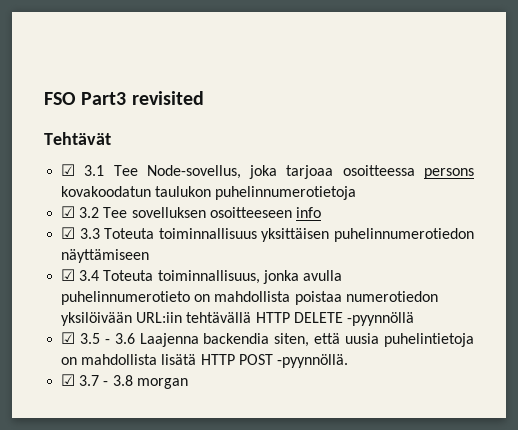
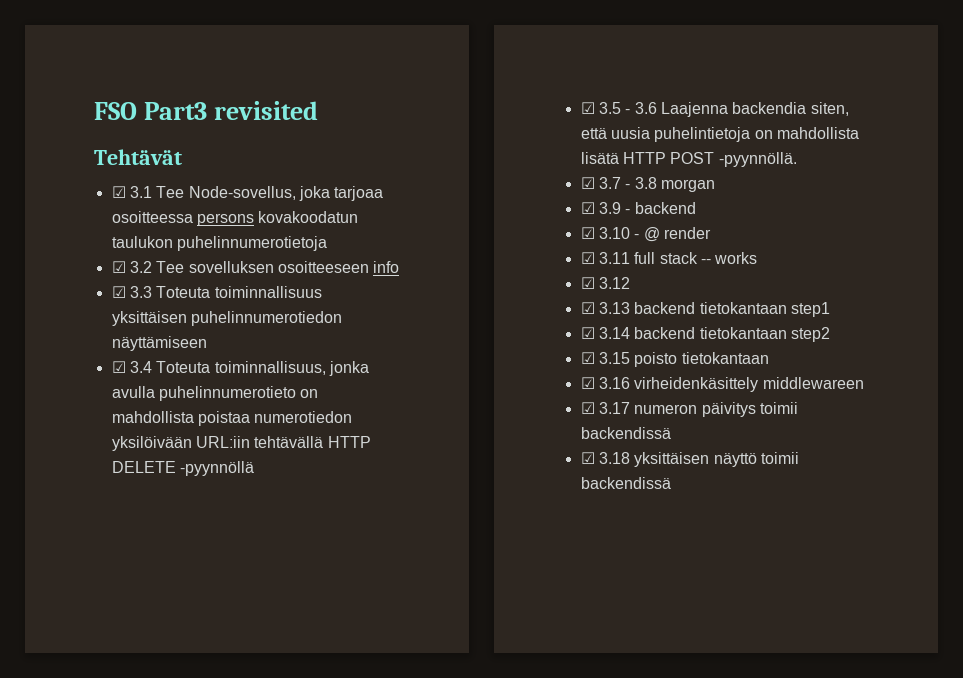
(188, 383) none -> [580,202,696,214] [580,227,711,242] [580,252,758,264] [580,277,630,289] [580,302,830,317] [580,327,830,342] [580,352,769,367] [580,377,864,392] [580,402,798,417] [580,427,671,439] [580,452,799,467] [580,477,671,489] // ☑ 3.9 - backend // ☑ 3.10 - @ render // ☑ 3.11 full stack -- works // ☑ 3.12 // ☑ 3.13 backend tietokantaan step1 // ☑ 3.14 backend tietokantaan step2 // ☑ 3.15 poisto tietokantaan // ☑ 3.16 virheidenkäsittely middlewareen // ☑ 3.17 numeron päivitys toimii backendissä // ☑ 3.18 yksittäisen näyttö toimii backendissä

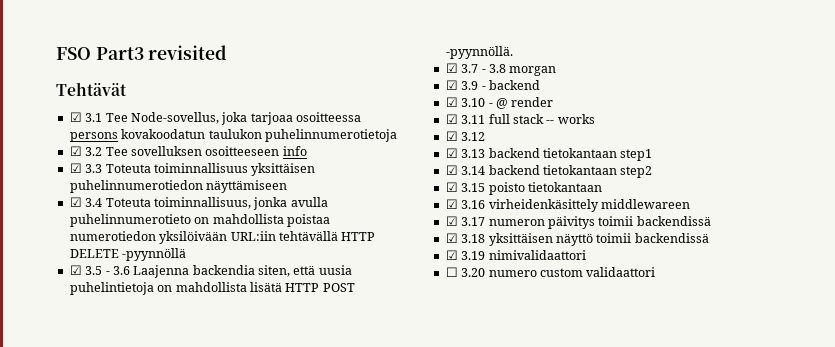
(671, 483) none -> [445,250,586,260] [445,267,656,277] // ☑ 3.19 nimivalidaattori // ☐ 3.20 numero custom validaattori

